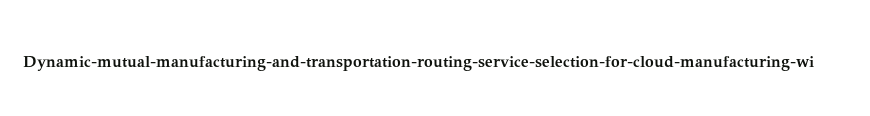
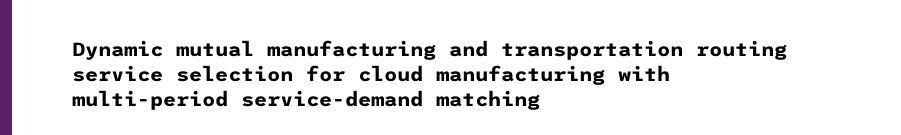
[23,56,814,71] Dynamic-mutual-manufacturing-and-transportation-routing-service-selection-for-cloud-manufacturing-wi -> [72,40,787,60] [72,65,670,85] [72,90,540,110] Dynamic mutual manufacturing and transportation routing service selection for cloud manufacturing with multi-period service-demand matching

